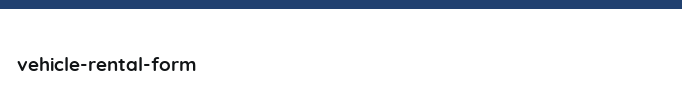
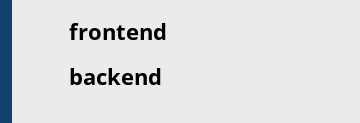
[17,57,197,71] vehicle-rental-form -> [69,23,167,40] [69,68,162,85] frontend // backend

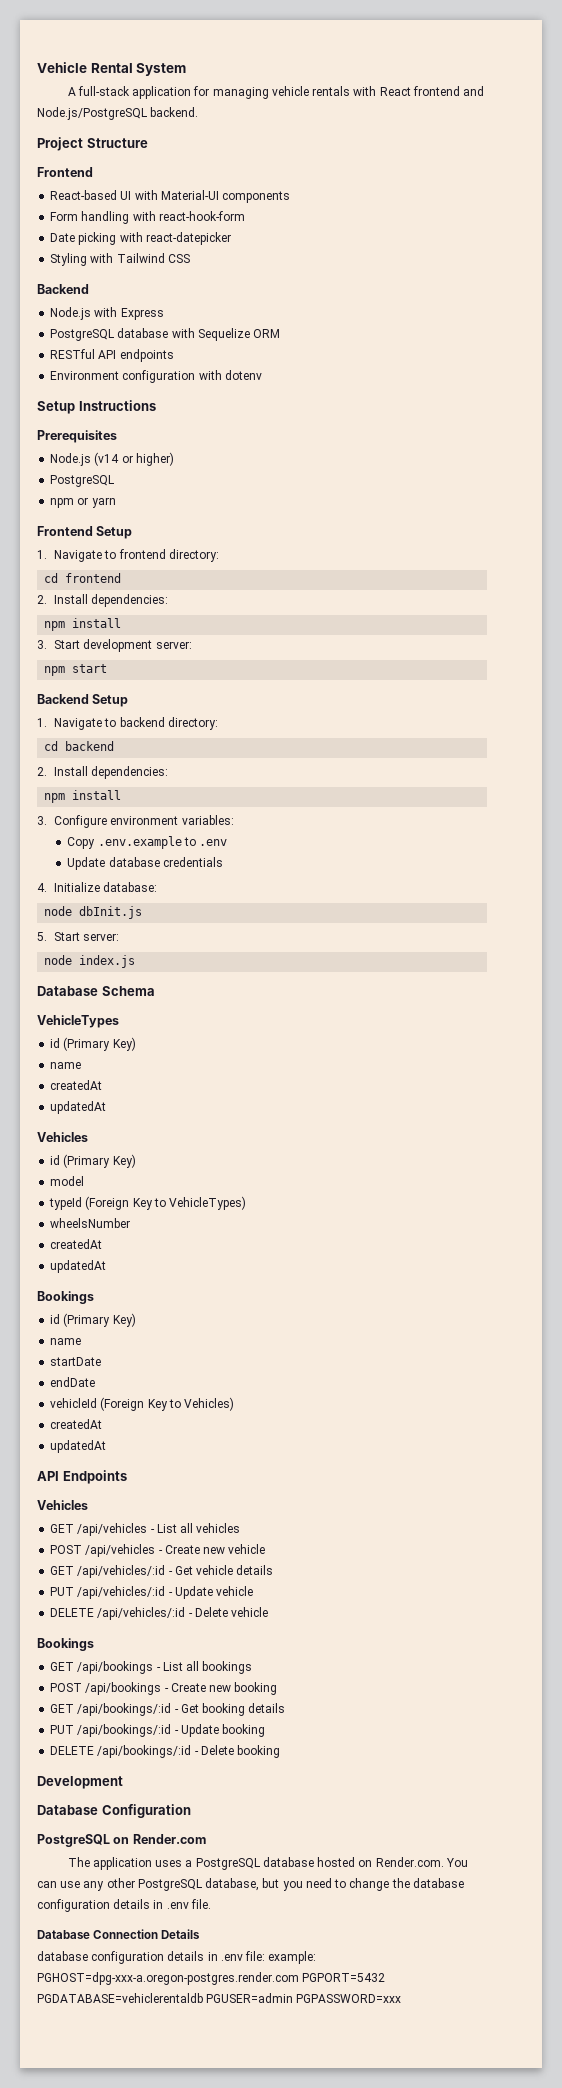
[69,23,167,40] [69,68,162,85] frontend // backend -> [37,62,187,76] [67,86,485,99] [37,107,199,120] [37,137,148,151] [37,167,93,177] [50,190,291,203] [50,211,245,224] [50,232,231,245] [50,253,190,266] [37,284,89,294] [50,307,164,320] [50,328,281,341] [50,349,174,362] [50,370,262,383] [37,400,156,414] [37,430,117,443] [50,452,174,466] [50,475,115,487] [50,497,116,508] [37,526,133,539] [37,549,219,562] [44,573,122,583] [37,594,169,607] [44,618,122,631] [37,639,192,652] [44,664,108,676] [37,694,129,707] [37,717,218,730] [44,741,115,751] [37,766,169,779] [44,790,122,803] [37,815,234,828] [67,836,227,849] [67,857,223,870] [37,882,158,892] [44,906,143,919] [37,932,120,941] [44,955,136,968] [37,986,155,996] [37,1015,119,1028] [50,1037,136,1051] [50,1062,82,1069] [50,1080,103,1090] [50,1101,107,1114] [37,1132,88,1142] [50,1154,136,1168] [50,1176,85,1186] [49,1196,247,1210] [50,1218,131,1228] [50,1239,103,1249] [50,1260,107,1273] [37,1291,94,1304] [50,1313,136,1327] [50,1338,82,1345] [50,1357,102,1366] [50,1377,96,1387] [50,1397,235,1411] [50,1419,103,1429] [50,1440,107,1453] [37,1470,127,1484] [37,1500,88,1510] [50,1523,241,1536] [50,1544,266,1557] [50,1565,274,1578] [50,1586,254,1599] [50,1607,269,1620] [37,1638,94,1651] [50,1661,253,1674] [50,1682,278,1695] [50,1703,286,1716] [50,1724,266,1737] [50,1745,281,1758] [37,1776,123,1789] [37,1804,191,1818] [37,1834,206,1847] [67,1857,468,1870] [37,1878,464,1891] [37,1899,211,1912] [37,1929,201,1939] [37,1951,317,1964] [37,1972,386,1985] [37,1993,402,2003] Vehicle Rental System // A full-stack application for managing vehicle rentals with React frontend and Node.js/PostgreSQL backend. // Project Structure // Frontend // React-based UI with Material-UI components // Form handling with react-hook-form // Date picking with react-datepicker // Styling with Tailwind CSS // Backend // Node.js with Express // PostgreSQL database with Sequelize ORM // RESTful API endpoints // Environment configuration with dotenv // Setup Instructions // Prerequisites // Node.js (v14 or higher) // PostgreSQL // npm or yarn // Frontend Setup // 1. Navigate to frontend directory: // cd frontend // 2. Install dependencies: // npm install // 3. Start development server: // npm start // Backend Setup // 1. Navigate to backend directory: // cd backend // 2. Install dependencies: // npm install // 3. Configure environment variables: // Copy .env.example to .env // Update database credentials // 4. Initialize database: // node dbInit.js // 5. Start server: // node index.js // Database Schema // VehicleTypes // id (Primary Key) // name // createdAt // updatedAt // Vehicles // id (Primary Key) // model // typeId (Foreign Key to VehicleTypes) // wheelsNumber // createdAt // updatedAt // Bookings // id (Primary Key) // name // startDate // endDate // vehicleId (Foreign Key to Vehicles) // createdAt // updatedAt // API Endpoints // Vehicles // GET /api/vehicles - List all vehicles // POST /api/vehicles - Create new vehicle // GET /api/vehicles/:id - Get vehicle details // PUT /api/vehicles/:id - Update vehicle // DELETE /api/vehicles/:id - Delete vehicle // Bookings // GET /api/bookings - List all bookings // POST /api/bookings - Create new booking // GET /api/bookings/:id - Get booking details // PUT /api/bookings/:id - Update booking // DELETE /api/bookings/:id - Delete booking // Development // Database Configuration // PostgreSQL on Render.com // The application uses a PostgreSQL database hosted on Render.com. You can use any other PostgreSQL database, but you need to change the database configuration details in .env file. // Database Connection Details // database configuration details in .env file: example: PGHOST=dpg-xxx-a.oregon-postgres.render.com PGPORT=5432 PGDATABASE=vehiclerentaldb PGUSER=admin PGPASSWORD=xxx

